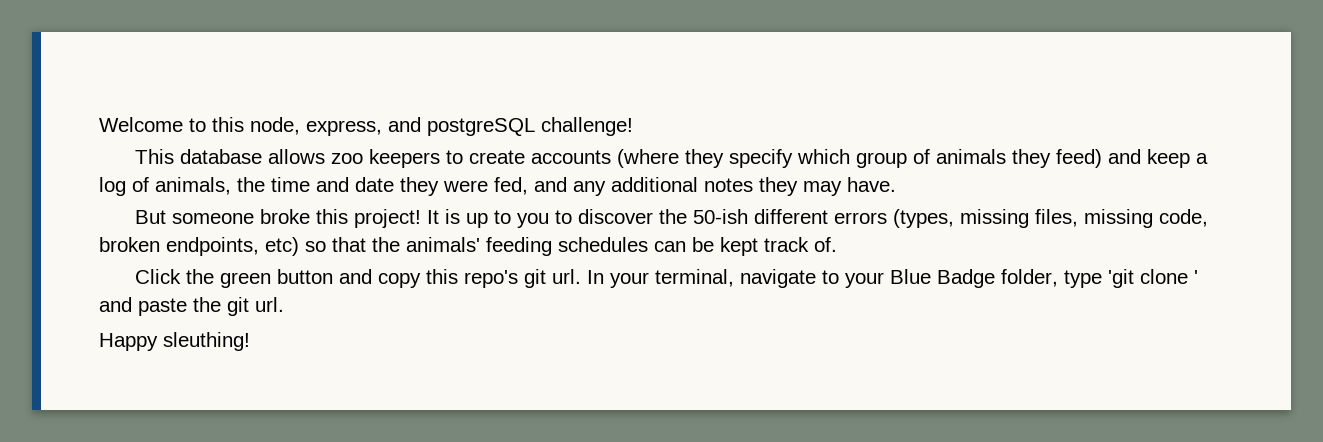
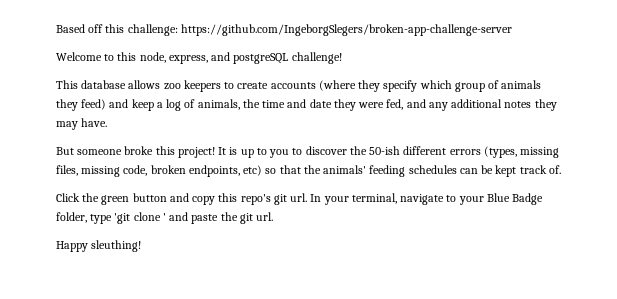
(99, 124) none -> [56,24,512,36] Based off this challenge: https://github.com/IngeborgSlegers/broken-app-challenge-server //

